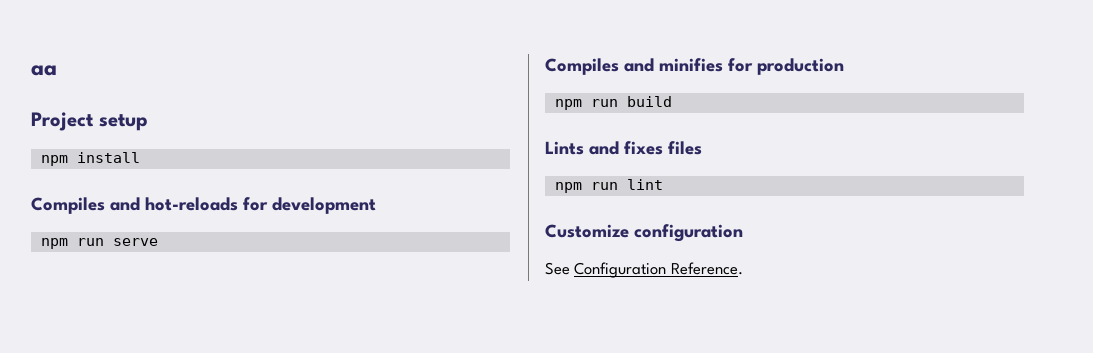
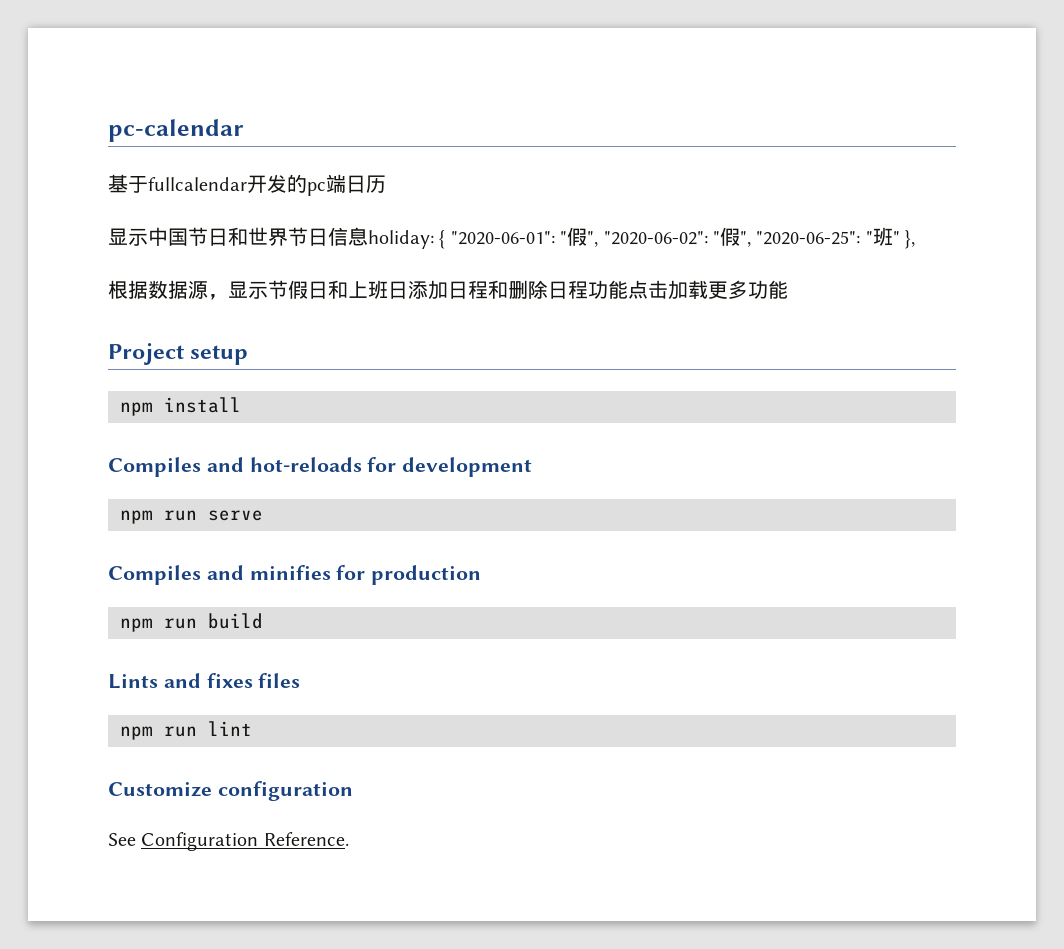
[31,65,57,76] aa -> [108,119,244,142] [108,174,386,196] [108,227,916,249] [108,280,788,300] pc-calendar // 基于fullcalendar开发的pc端日历 // 显示中国节日和世界节日信息holiday: { "2020-06-01": "假", "2020-06-02": "假", "2020-06-25": "班" }, // 根据数据源，显示节假日和上班日添加日程和删除日程功能点击加载更多功能

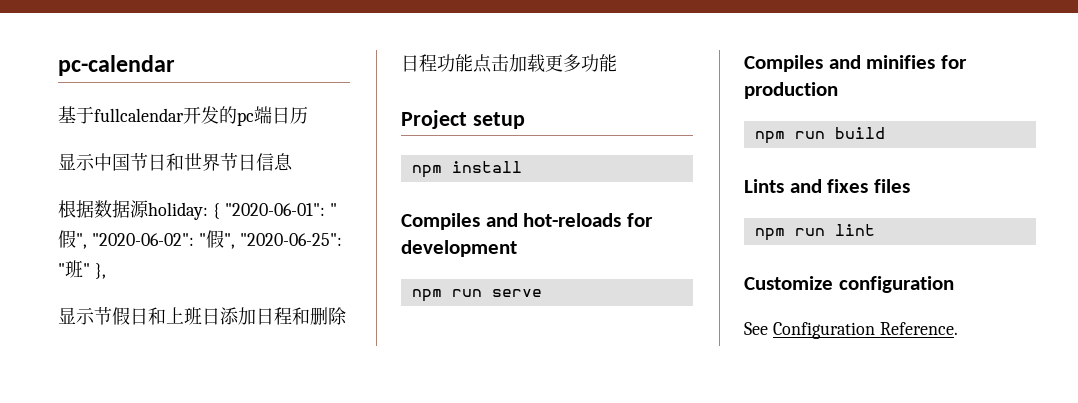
(368, 236) none -> [58,200,149,218] // 根据数据源
[108,280,228,300] 根据数据源， -> (106, 271) none

